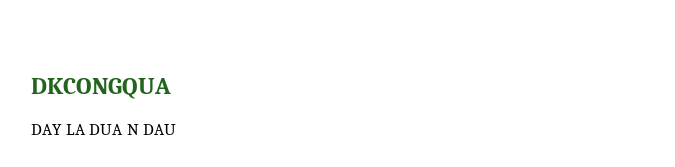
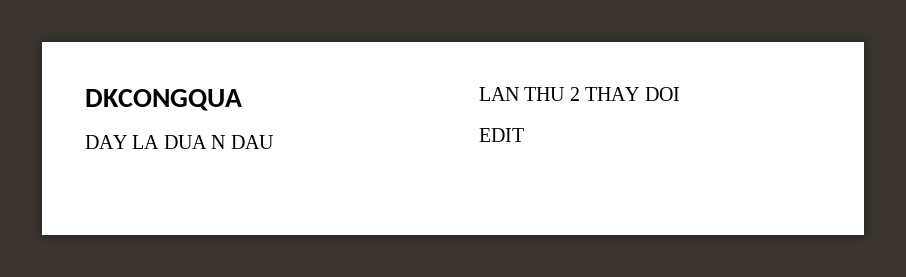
(177, 129) none -> [479,87,680,101] [479,128,524,142] // LAN THU 2 THAY DOI // EDIT

